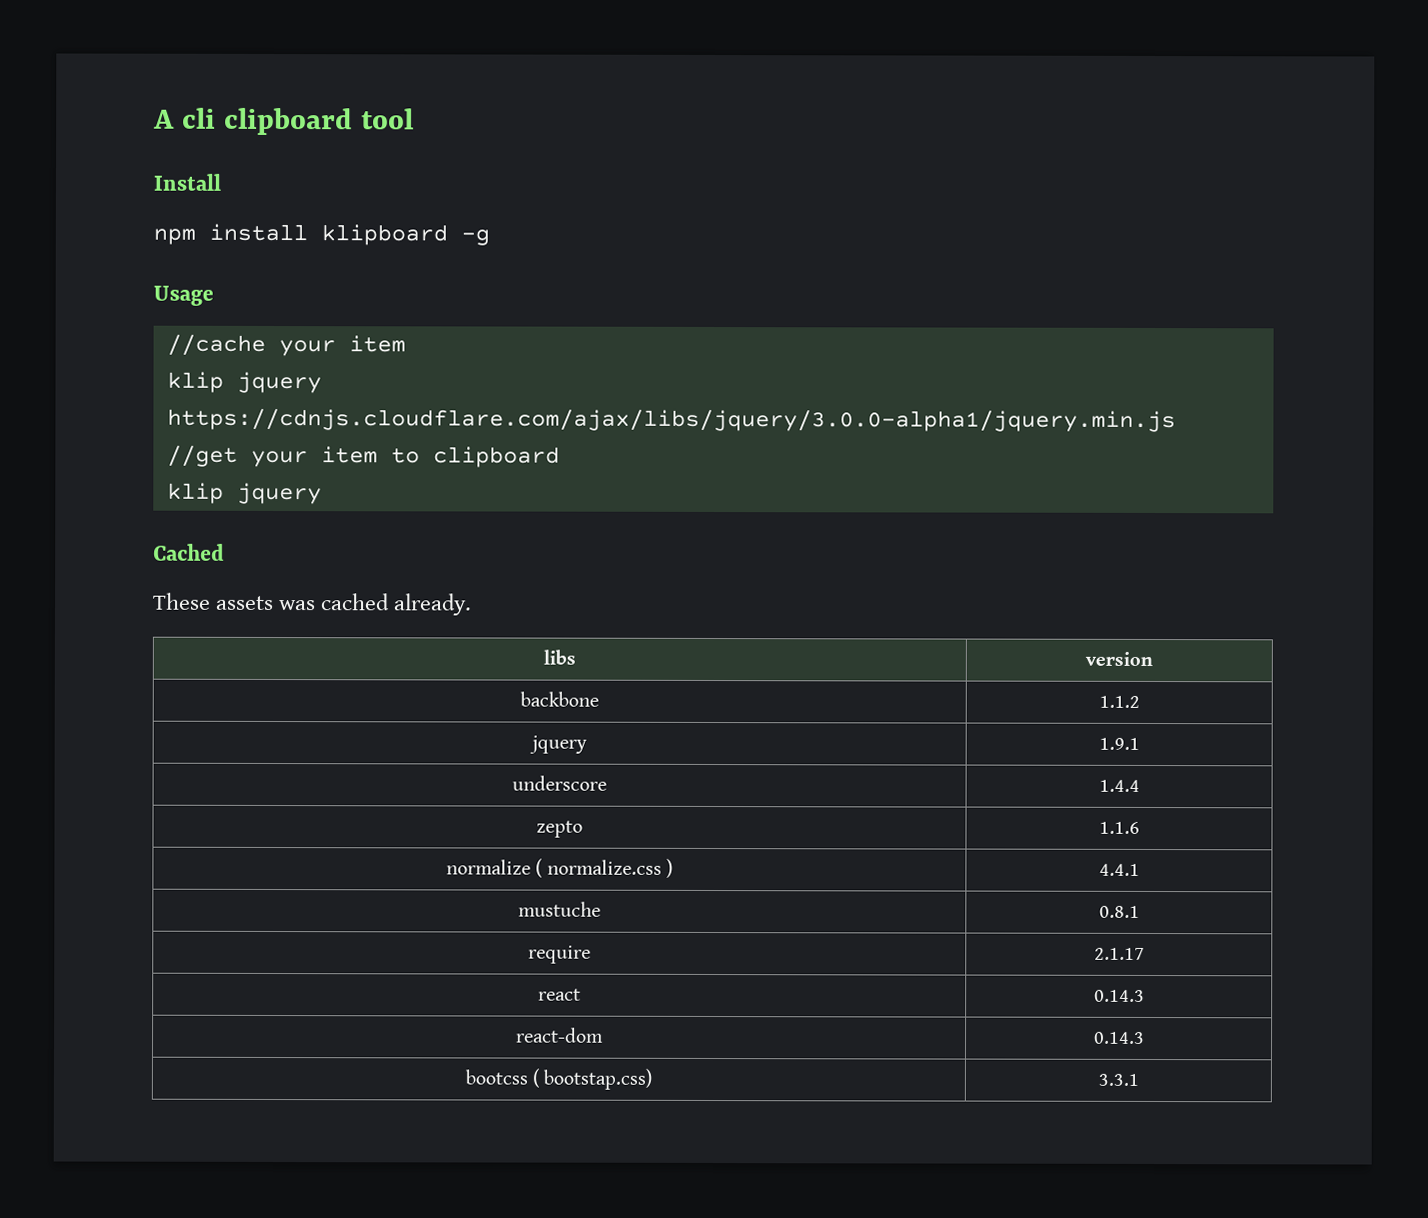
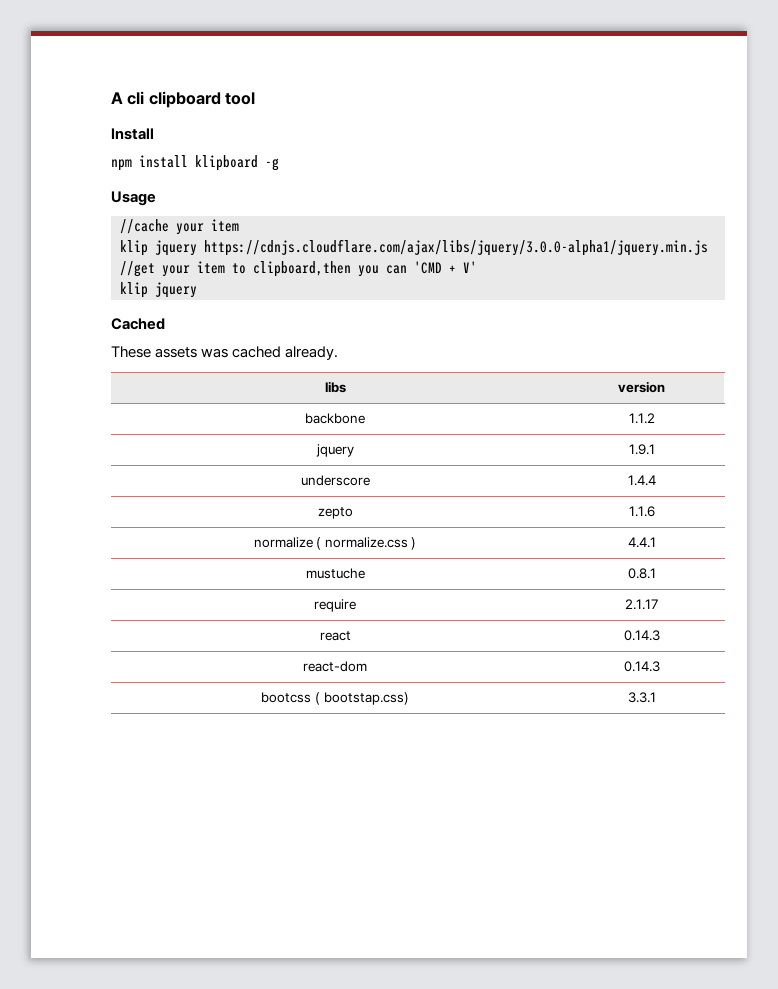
[432,446,560,468] clipboard -> [253,261,477,277] clipboard,then you can 'CMD + V'

